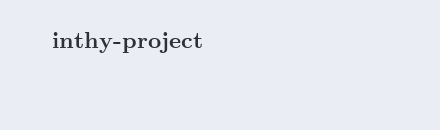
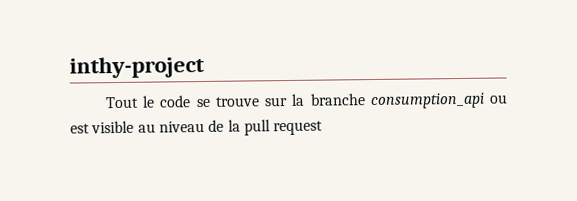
(203, 42) none -> [104,92,508,110] [70,119,324,136] // Tout le code se trouve sur la branche consumption_api ou est visible au niveau de la pull request

